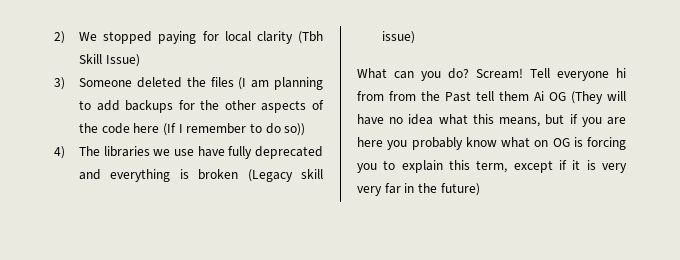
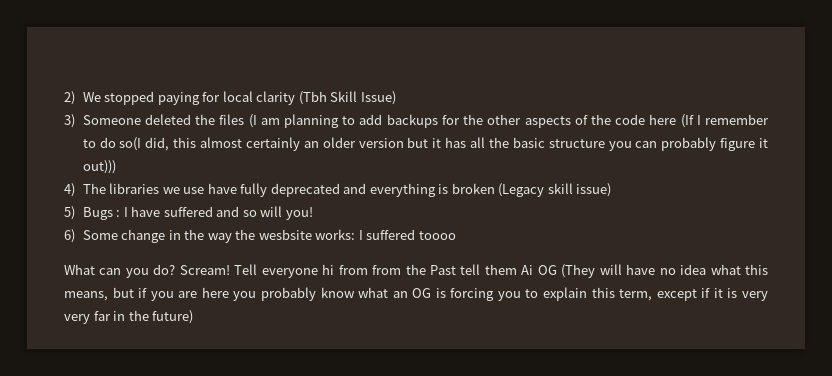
[284,123,306,136] so)) -> [119,137,768,151] [82,160,116,174] so(I did, this almost certainly an older version but it has all the basic structure you can probably figure it out)))
(416, 37) none -> [64,206,313,220] [64,229,456,243] // 5) Bugs : I have suffered and so will you! // 6) Some change in the way the wesbsite works: I suffered toooo
[534,140,549,147] on -> [392,291,408,298] an

